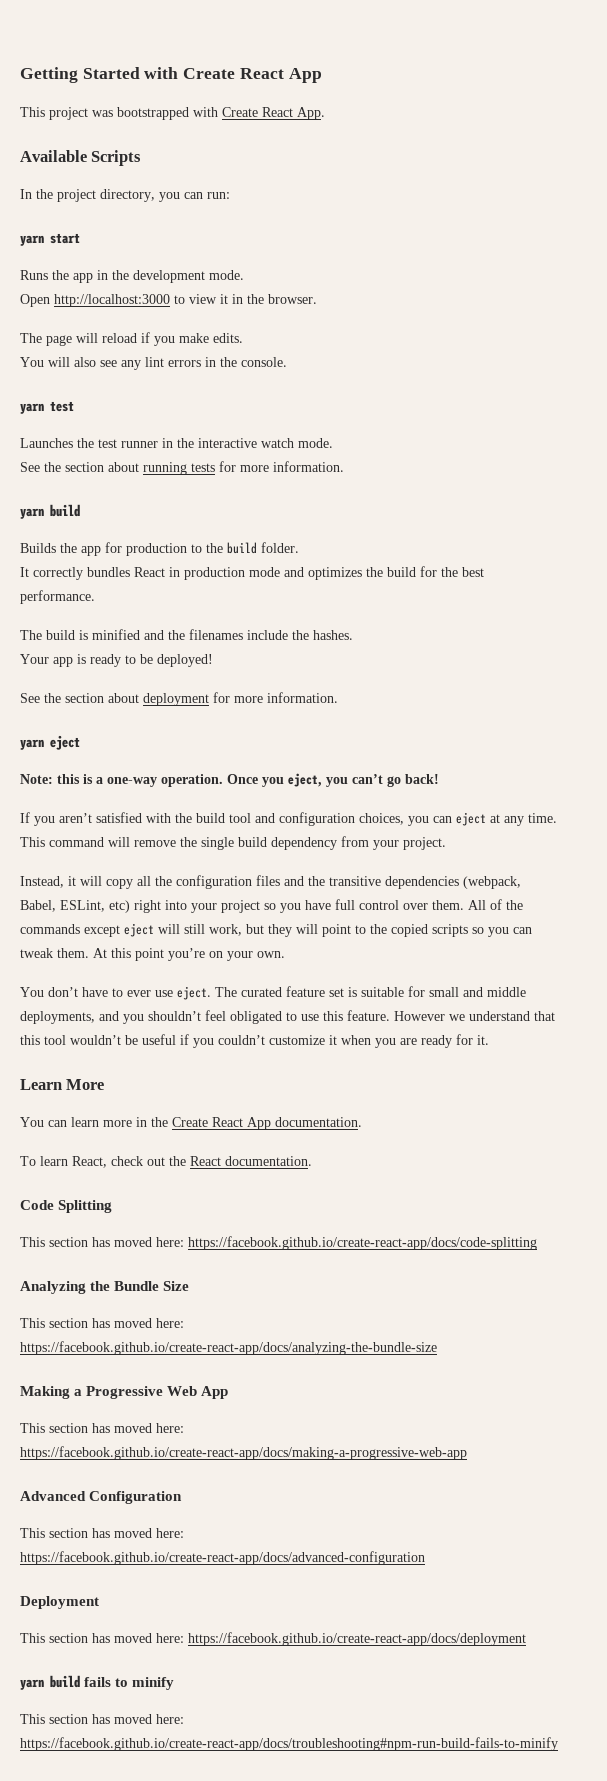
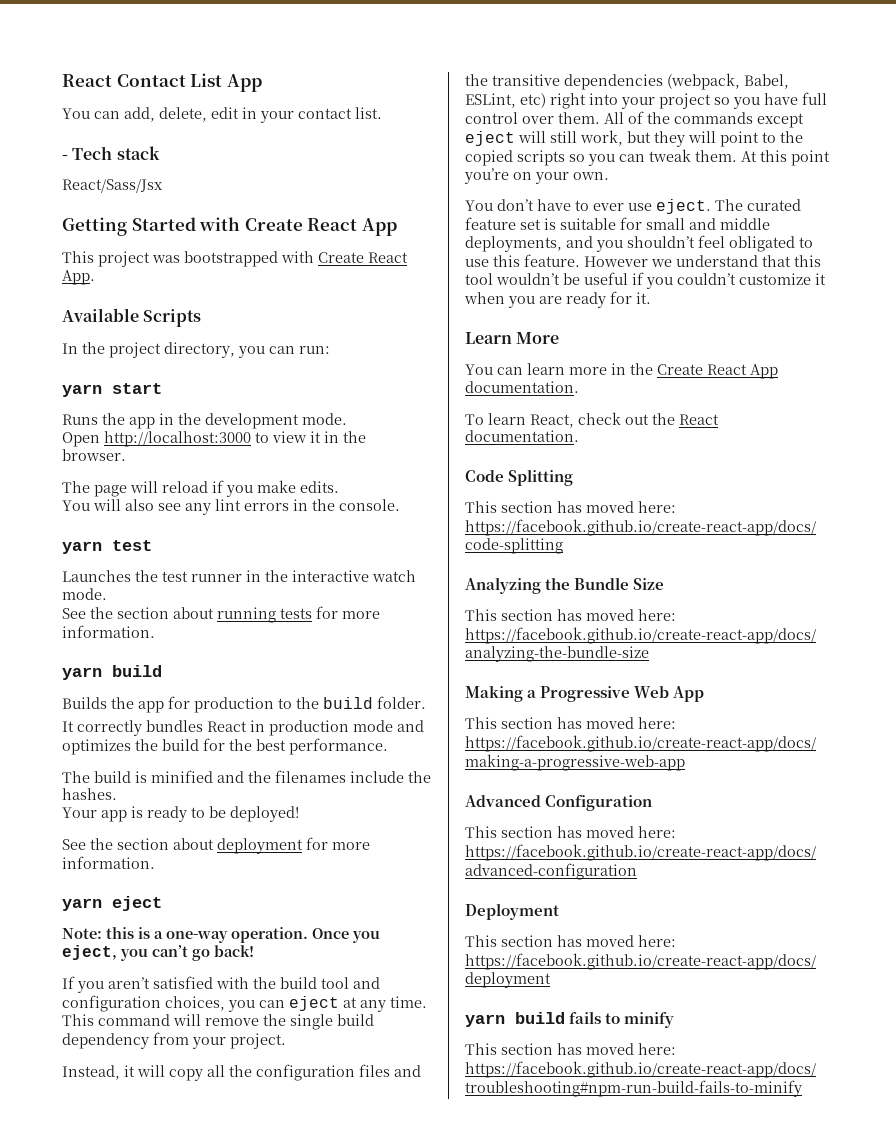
(20, 75) none -> [62,73,262,92] [62,107,382,123] [62,146,160,160] [62,179,163,193] React Contact List App // You can add, delete, edit in your contact list. // - Tech stack // React/Sass/Jsx //

